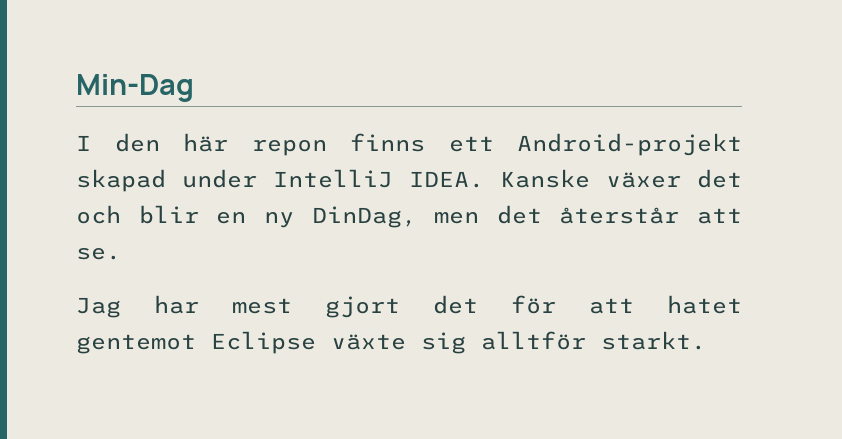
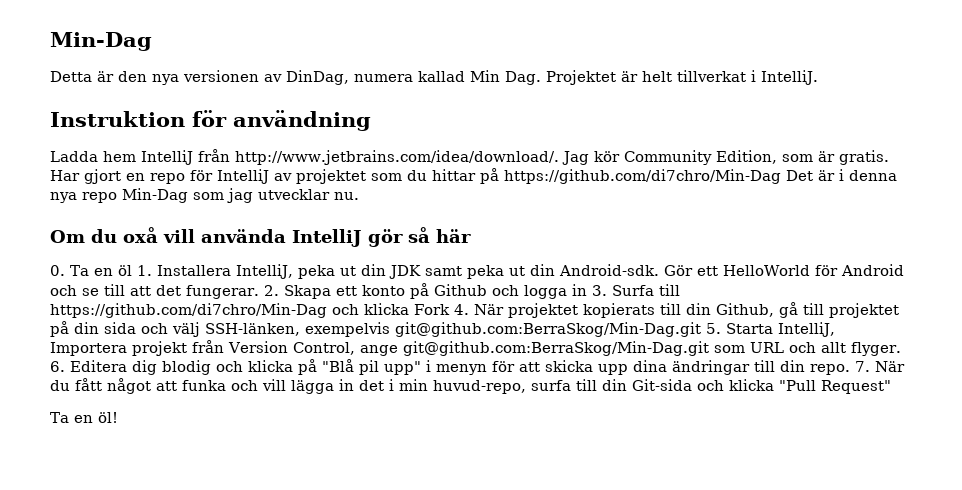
[76,133,742,156] [76,169,742,192] [76,205,742,228] [76,247,121,260] [76,295,742,318] [76,331,706,354] I den här repon finns ett Android-projekt skapad under IntelliJ IDEA. Kanske växer det och blir en ny DinDag, men det återstår att se. // Jag har mest gjort det för att hatet gentemot Eclipse växte sig alltför starkt. -> [50,70,818,85] [50,110,371,131] [50,149,889,165] [50,168,897,184] [50,188,359,203] [50,227,471,247] [50,264,904,279] [50,283,680,299] [50,302,899,318] [50,321,835,337] [50,340,901,356] [50,359,905,375] [50,378,891,394] [50,412,118,423] Detta är den nya versionen av DinDag, numera kallad Min Dag. Projektet är helt tillverkat i IntelliJ. // Instruktion för användning // Ladda hem IntelliJ från http://www.jetbrains.com/idea/download/. Jag kör Community Edition, som är gratis. Har gjort en repo för IntelliJ av projektet som du hittar på https://github.com/di7chro/Min-Dag Det är i denna nya repo Min-Dag som jag utvecklar nu. // Om du oxå vill använda IntelliJ gör så här // 0. Ta en öl 1. Installera IntelliJ, peka ut din JDK samt peka ut din Android-sdk. Gör ett HelloWorld för Android och se till att det fungerar. 2. Skapa ett konto på Github och logga in 3. Surfa till https://github.com/di7chro/Min-Dag och klicka Fork 4. När projektet kopierats till din Github, gå till projektet på din sida och välj SSH-länken, exempelvis git@github.com:BerraSkog/Min-Dag.git 5. Starta IntelliJ, Importera projekt från Version Control, ange git@github.com:BerraSkog/Min-Dag.git som URL och allt flyger. 6. Editera dig blodig och klicka på "Blå pil upp" i menyn för att skicka upp dina ändringar till din repo. 7. När du fått något att funka och vill lägga in det i min huvud-repo, surfa till din Git-sida och klicka "Pull Request" // Ta en öl!

